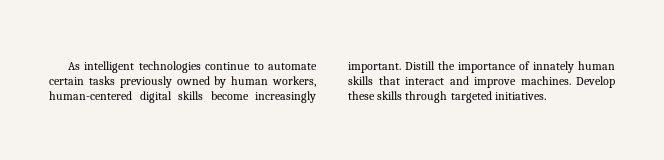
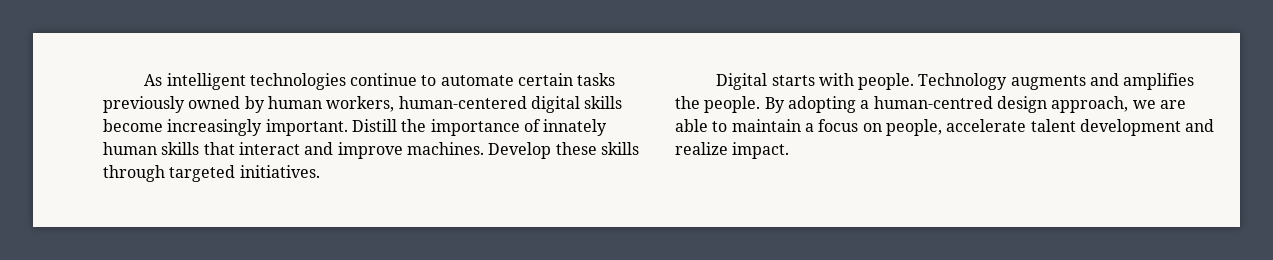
(546, 96) none -> [716,73,1195,90] [675,96,1186,113] [675,119,1215,136] [675,142,790,159] // Digital starts with people. Technology augments and amplifies the people. By adopting a human-centred design approach, we are able to maintain a focus on people, accelerate talent development and realize impact.

